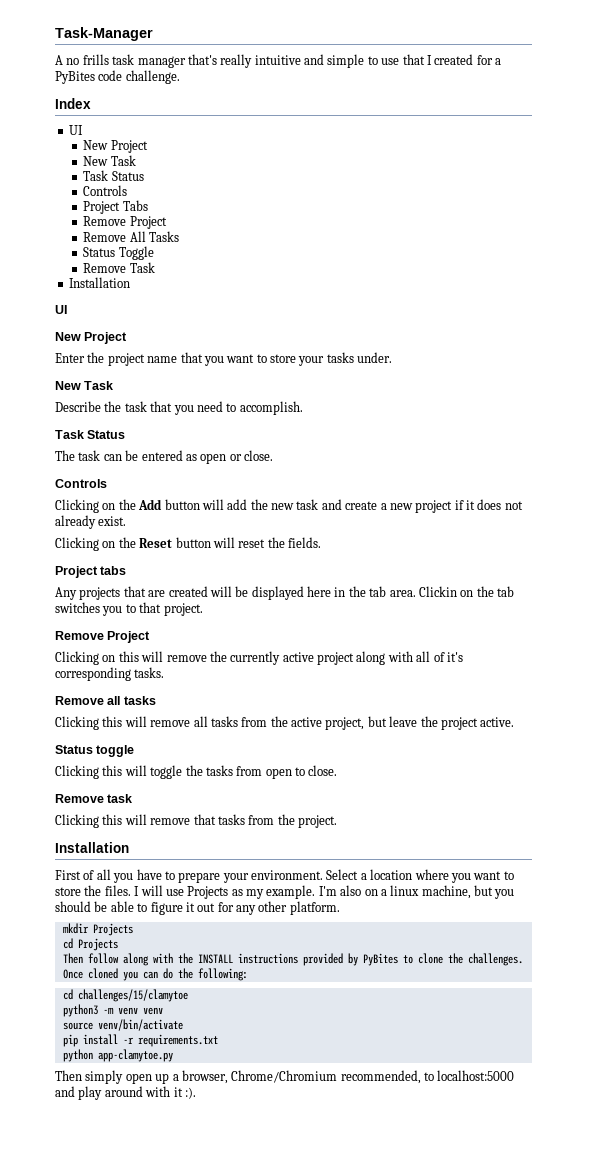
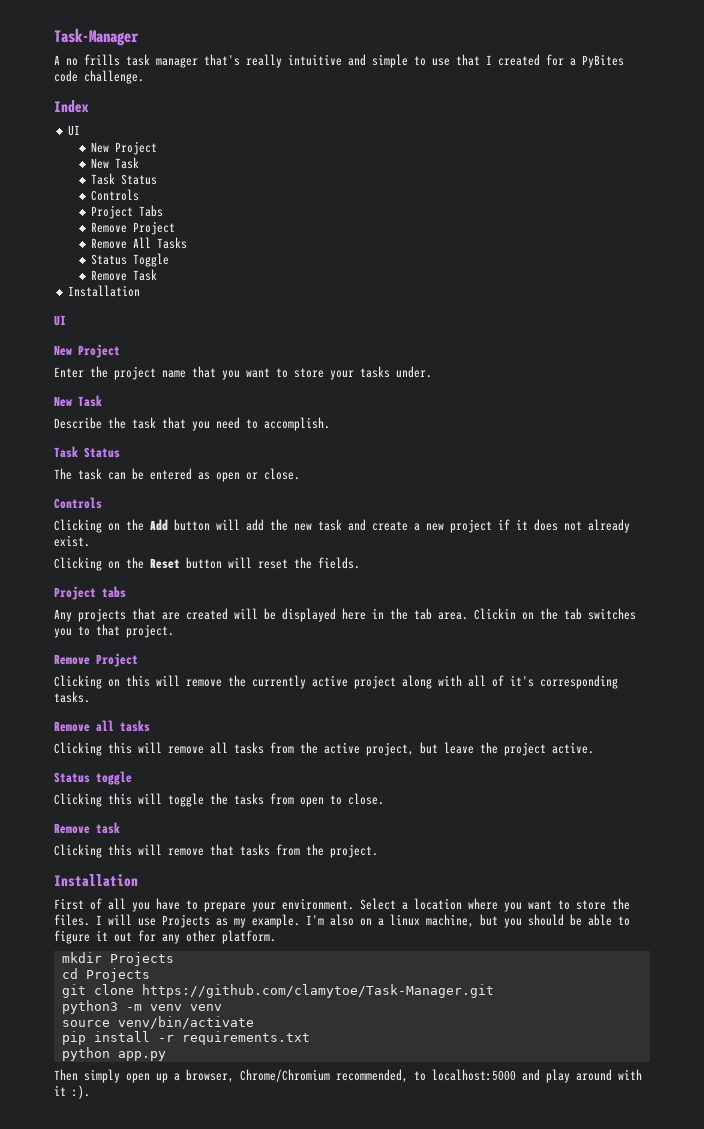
[62,953,523,966] [62,968,248,981] [62,989,188,1002] Then follow along with the INSTALL instructions provided by PyBites to clone the challenges. Once cloned you can do the following: // cd challenges/15/clamytoe -> [61,984,494,998] git clone https://github.com/clamytoe/Task-Manager.git
[97,1049,173,1062] app-clamytoe.py -> [117,1051,166,1061] app.py

